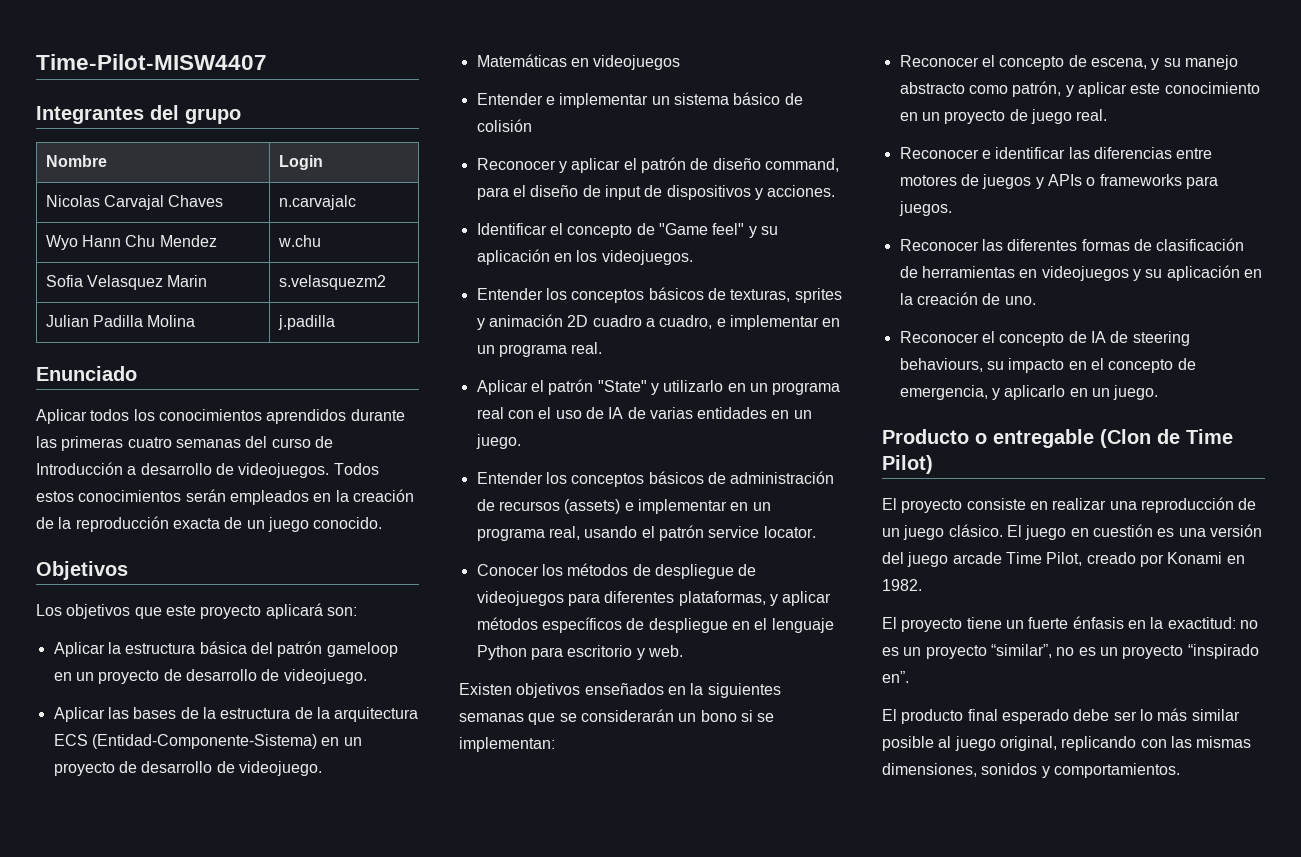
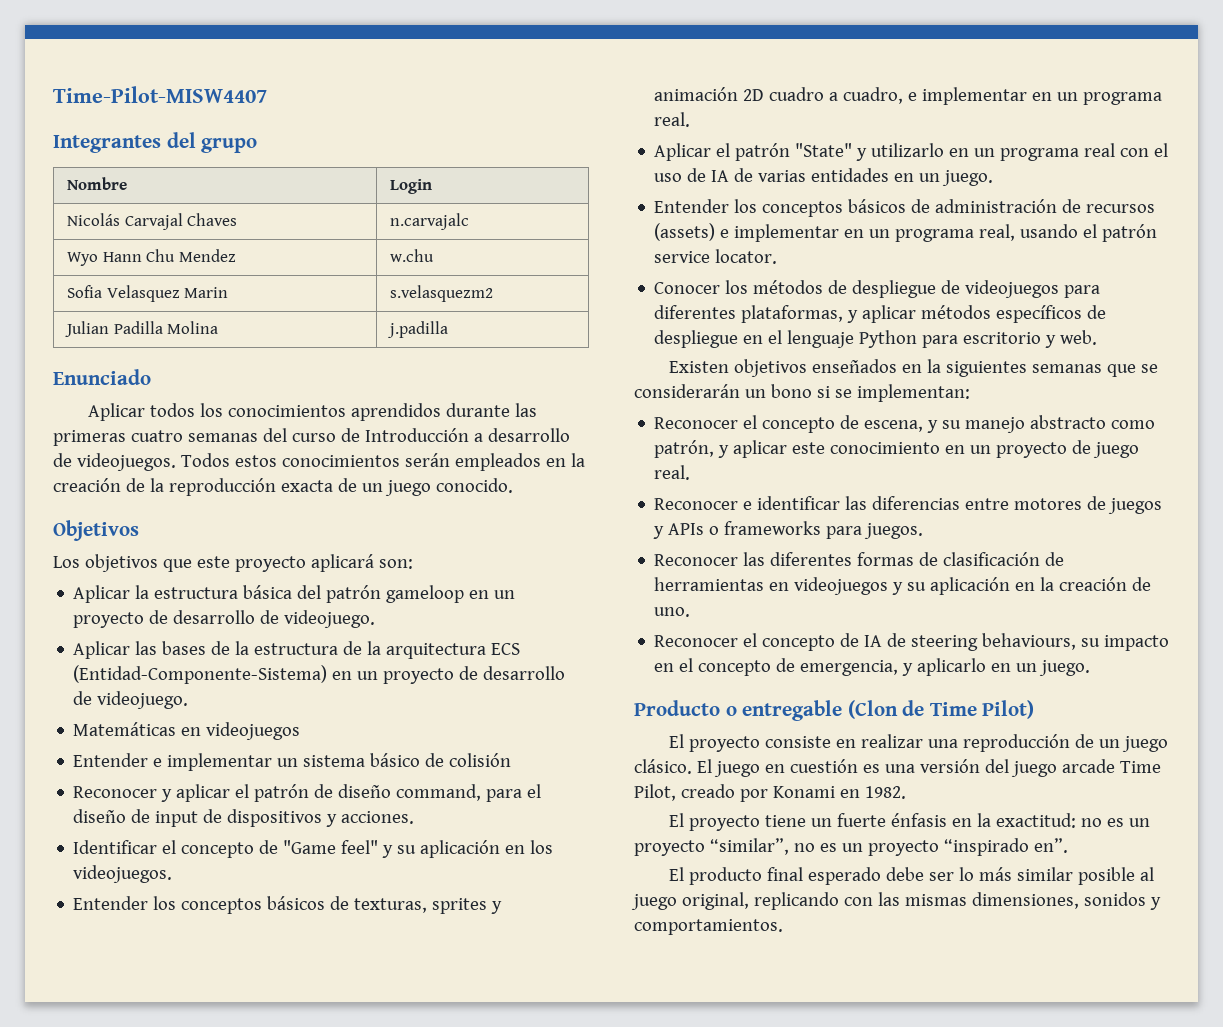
[45,195,100,207] Nicolas -> [67,213,121,226] Nicolás

